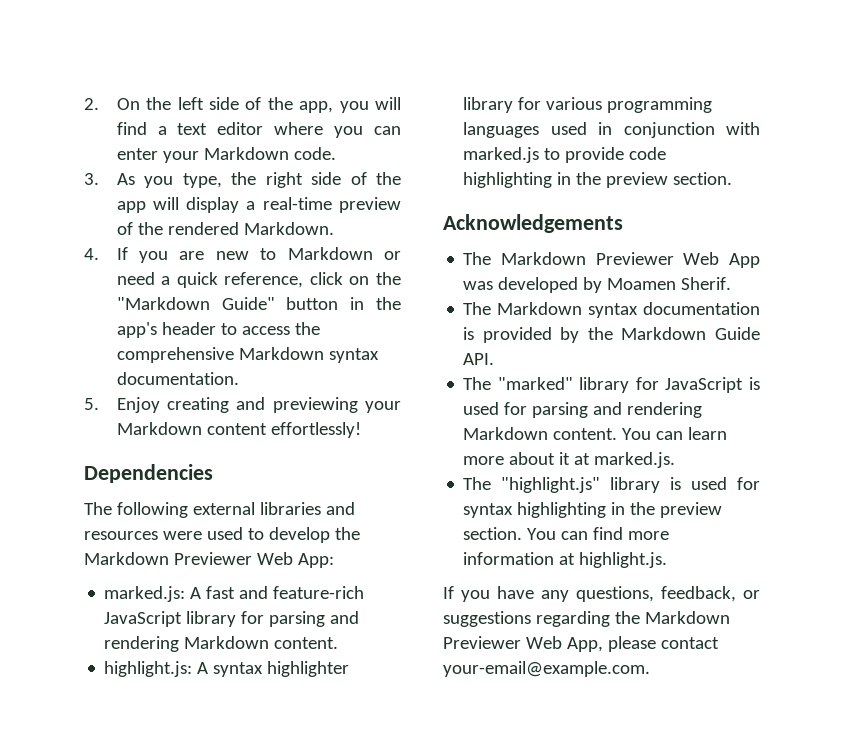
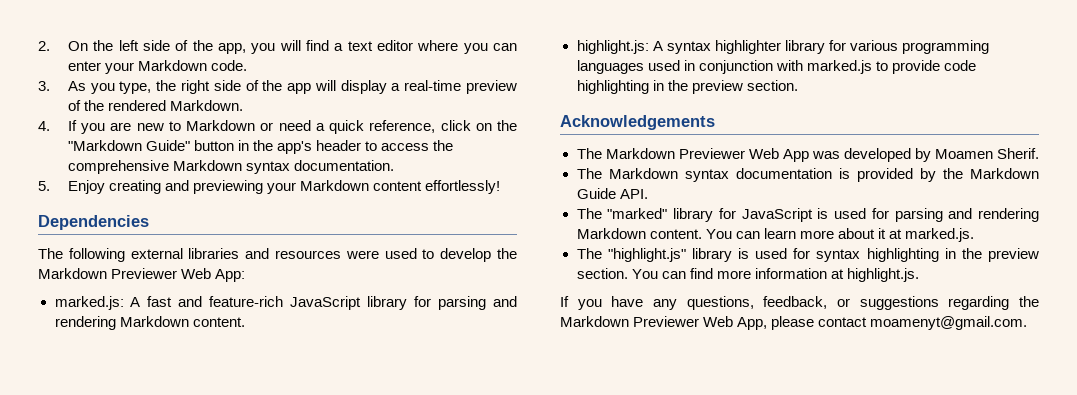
[443,661,650,677] your-email@example.com. -> [870,316,1028,330] moamenyt@gmail.com.

